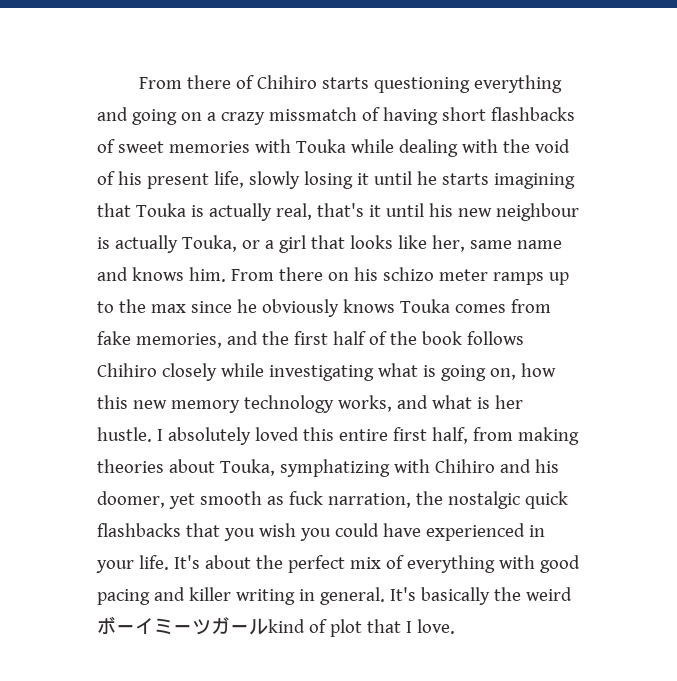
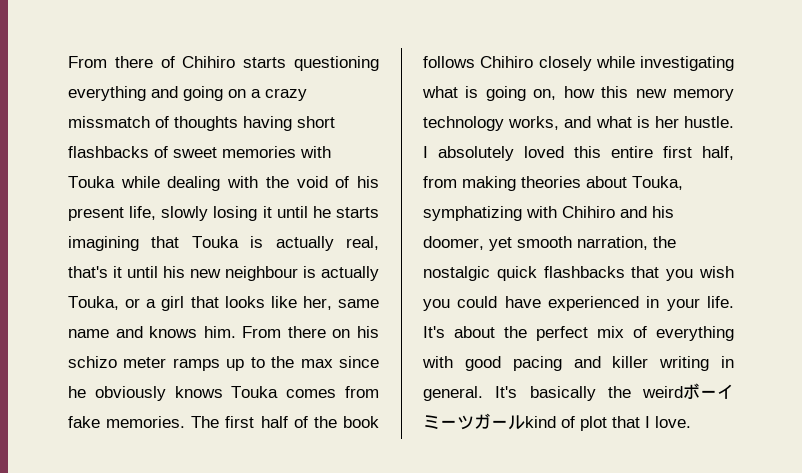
(380, 114) none -> [174,116,238,131] thoughts
[135,331,289,348] memories, and the -> [106,416,220,428] memories. The
[266,491,323,505] as fuck -> (572, 242) none

